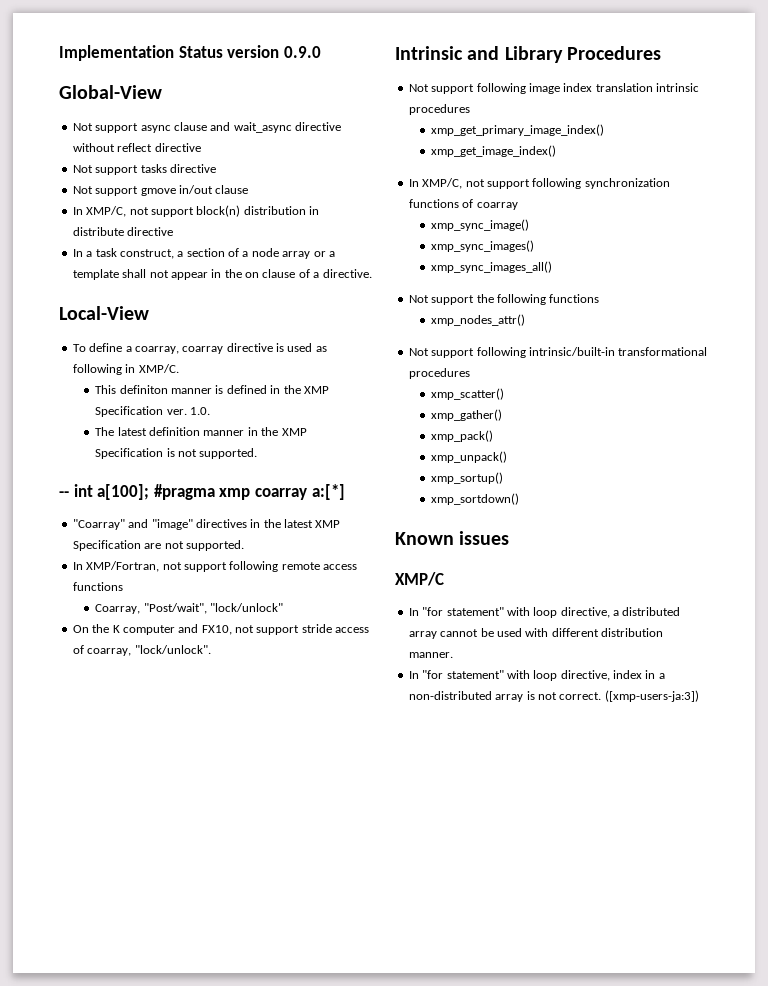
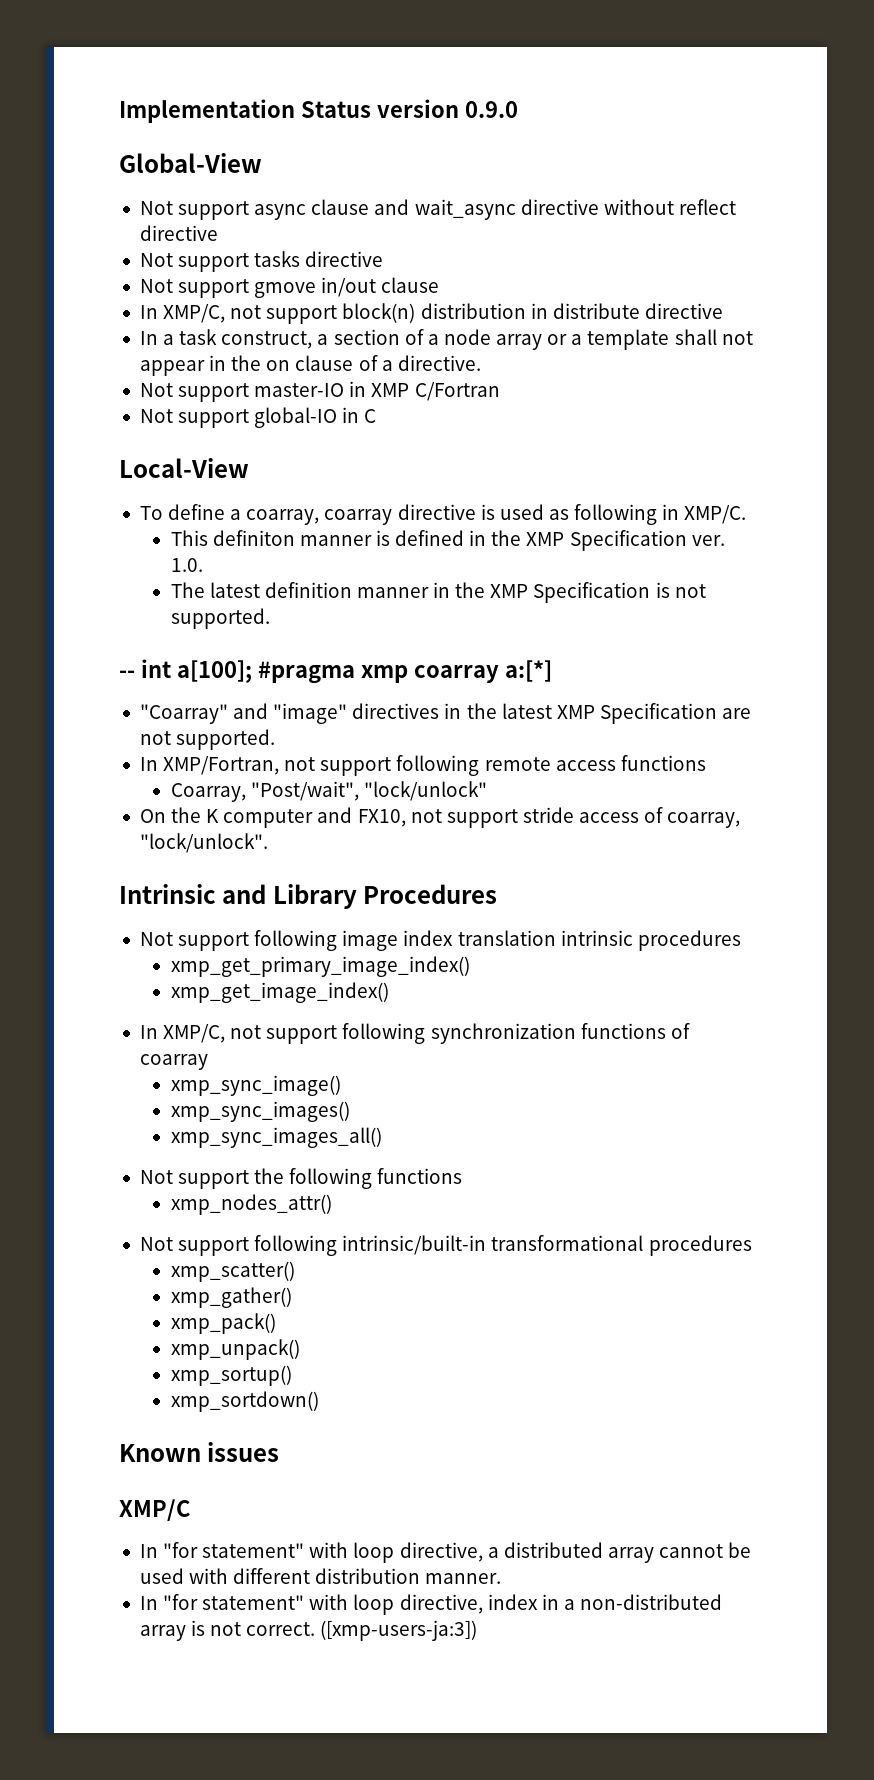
(372, 273) none -> [139,381,500,402] [139,407,377,428] // Not support master-IO in XMP C/Fortran // Not support global-IO in C

